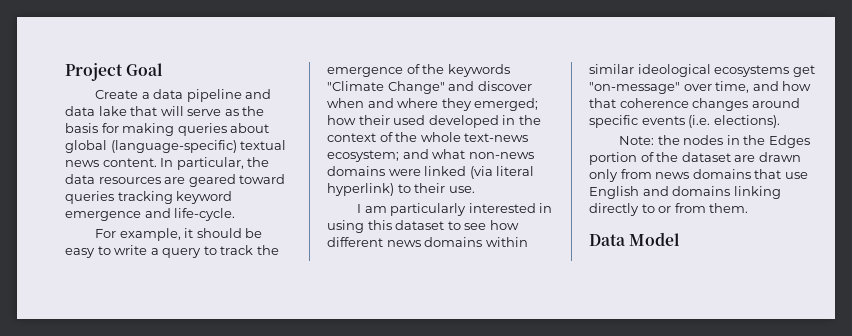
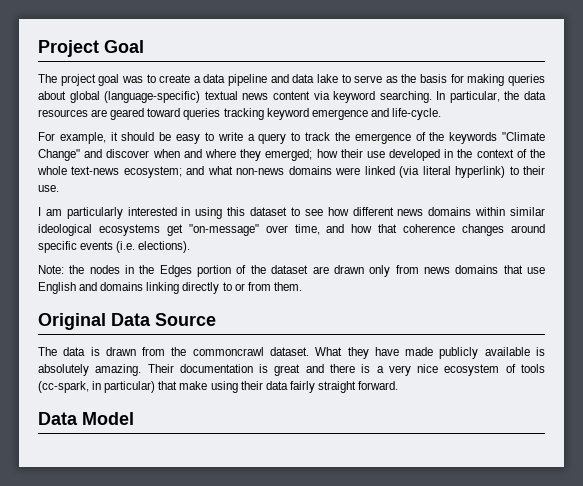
[95,90,139,99] Create -> [38,74,191,86] The project goal was to create
[130,106,184,116] that will -> [341,74,351,83] to
[102,158,157,167] content. -> [272,91,432,103] content via keyword searching.
[393,115,426,125] used -> [366,151,385,158] use
(749, 208) none -> [38,313,216,330] [38,347,545,359] [38,364,545,376] [38,381,399,393] // Original Data Source // The data is drawn from the commoncrawl dataset. What they have made publicly available is absolutely amazing. Their documentation is great and there is a very nice ecosystem of tools (cc-spark, in particular) that make using their data fairly straight forward.

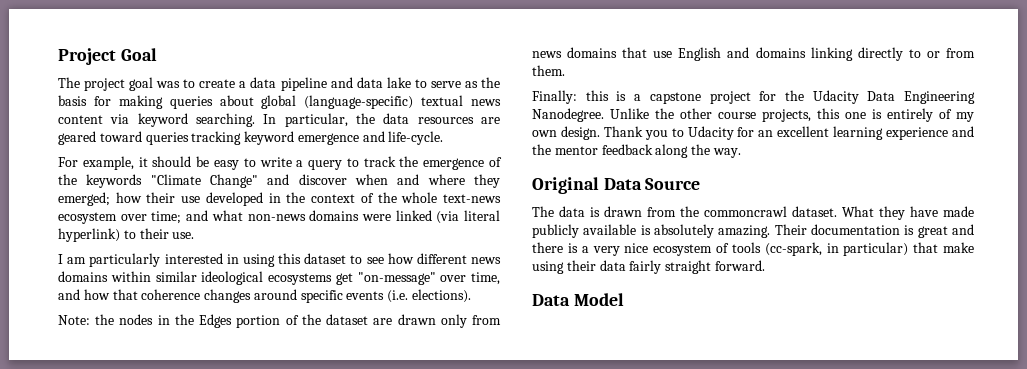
[123,166,182,178] ecosystem; -> [58,211,182,224] ecosystem over time;
(302, 286) none -> [532,90,975,104] [532,108,974,122] [532,126,974,140] [532,144,741,158] // Finally: this is a capstone project for the Udacity Data Engineering Nanodegree. Unlike the other course projects, this one is entirely of my own design. Thank you to Udacity for an excellent learning experience and the mentor feedback along the way.

